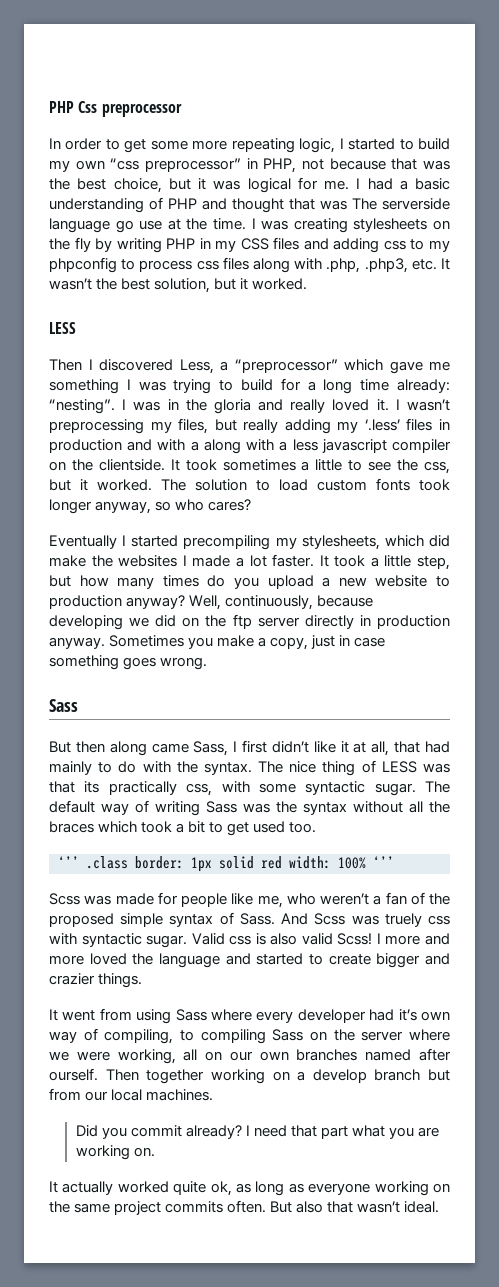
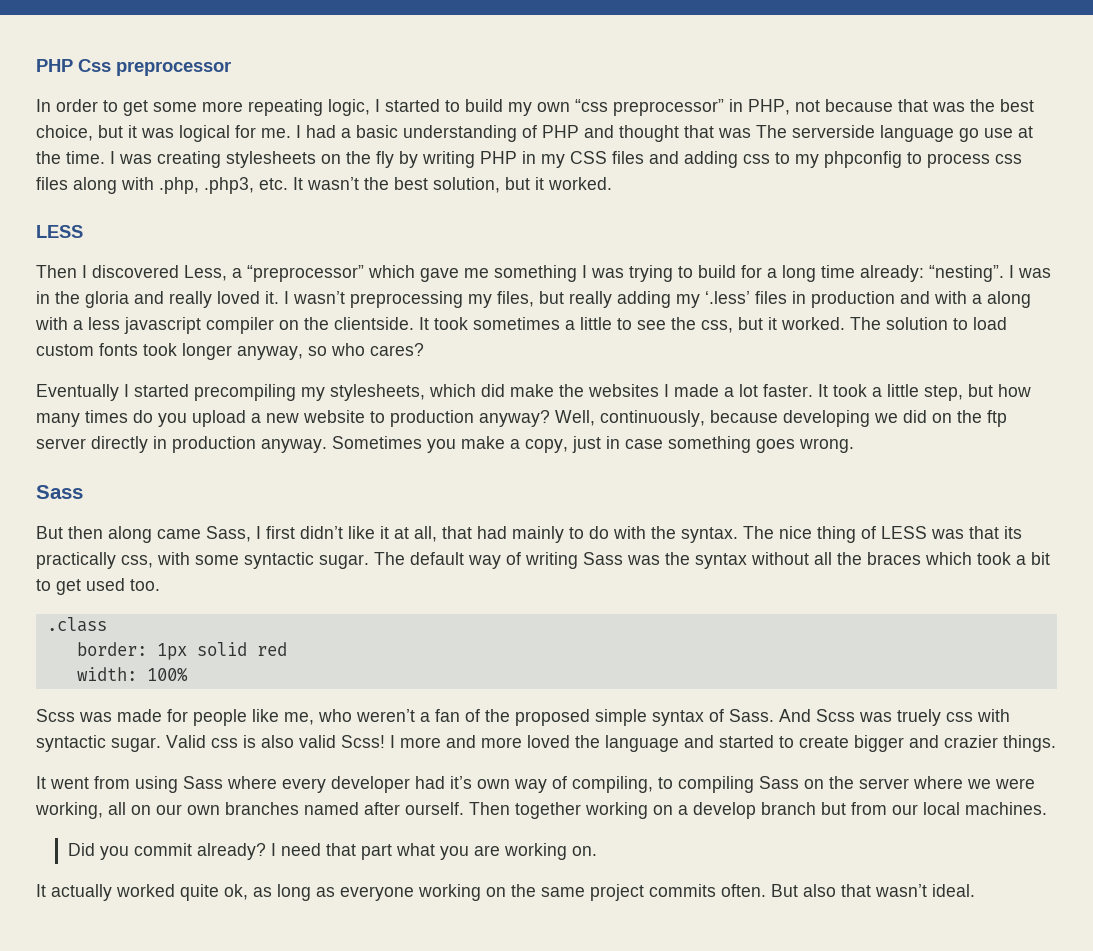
[58,856,79,868] ‘’’ -> (160, 585) none
(128, 862) none -> (107, 624) //
(282, 862) none -> (287, 649) //
[373,856,394,868] ‘’’ -> (188, 674) none

